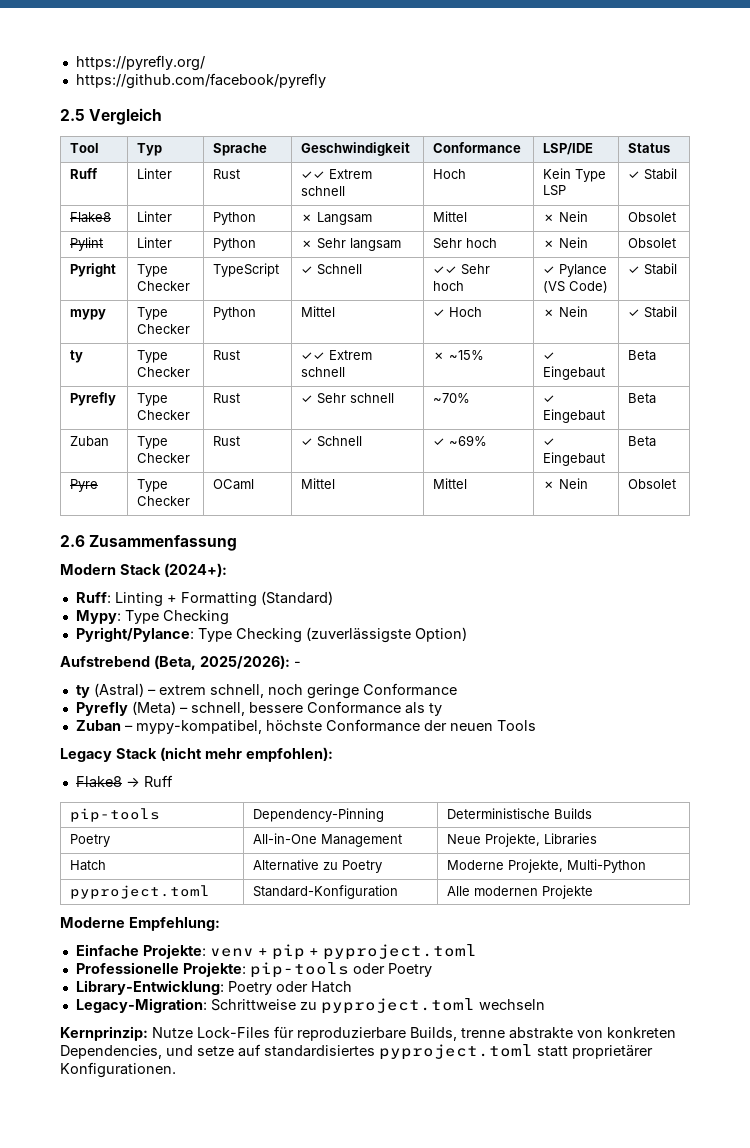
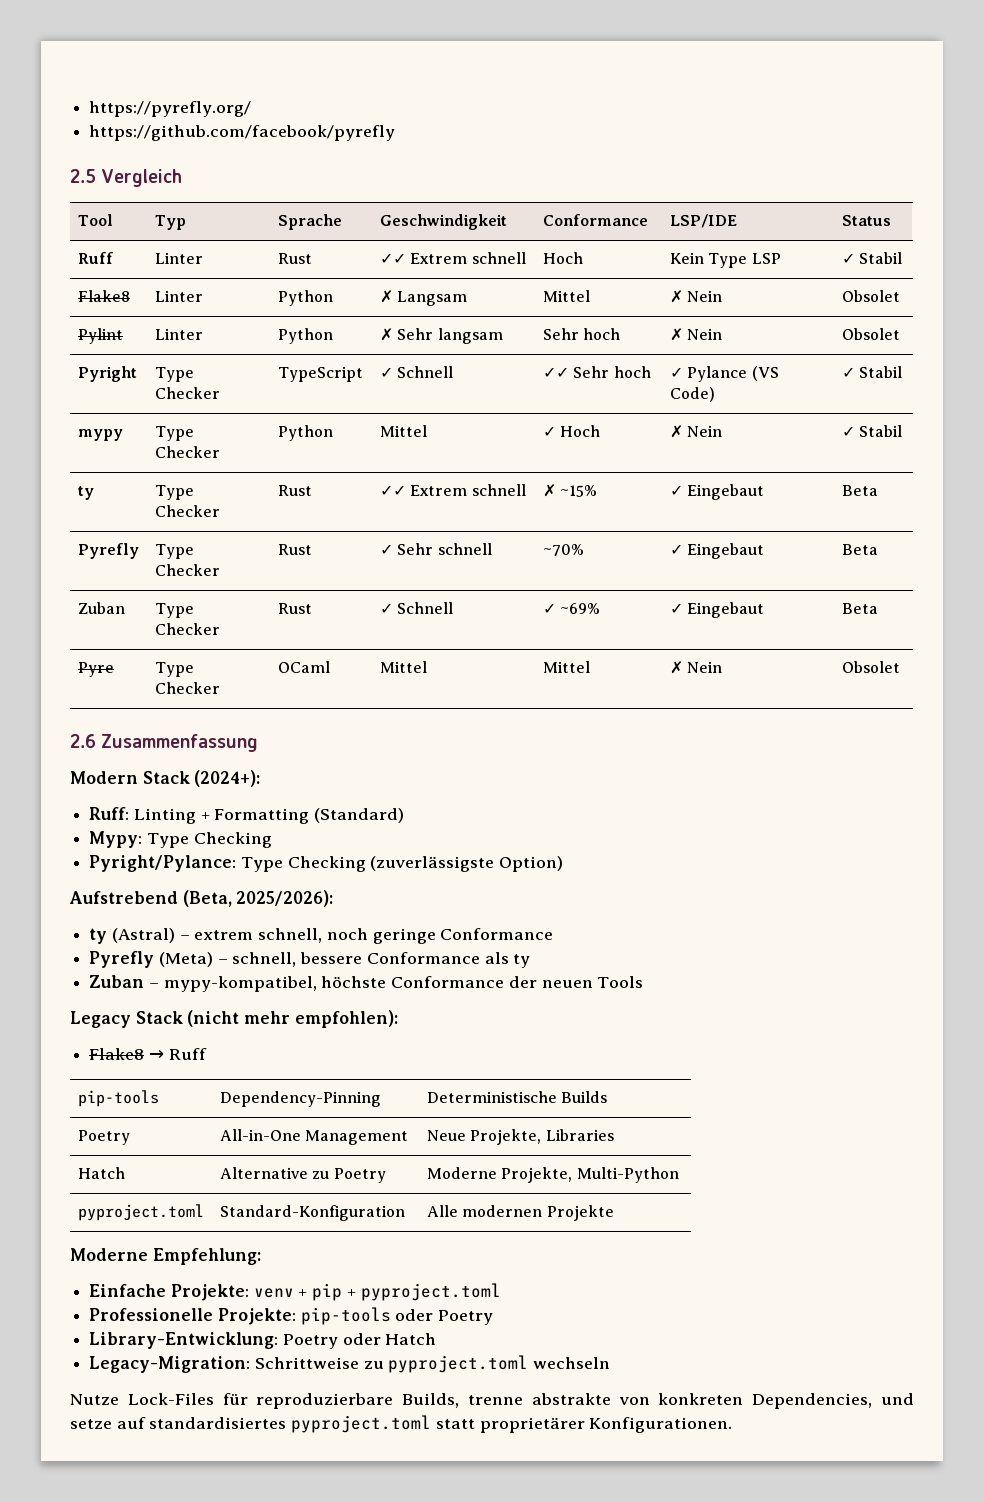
[294,661,301,667] - -> (334, 898) none
[60,1026,148,1041] Kernprinzip: -> (611, 1363) none

